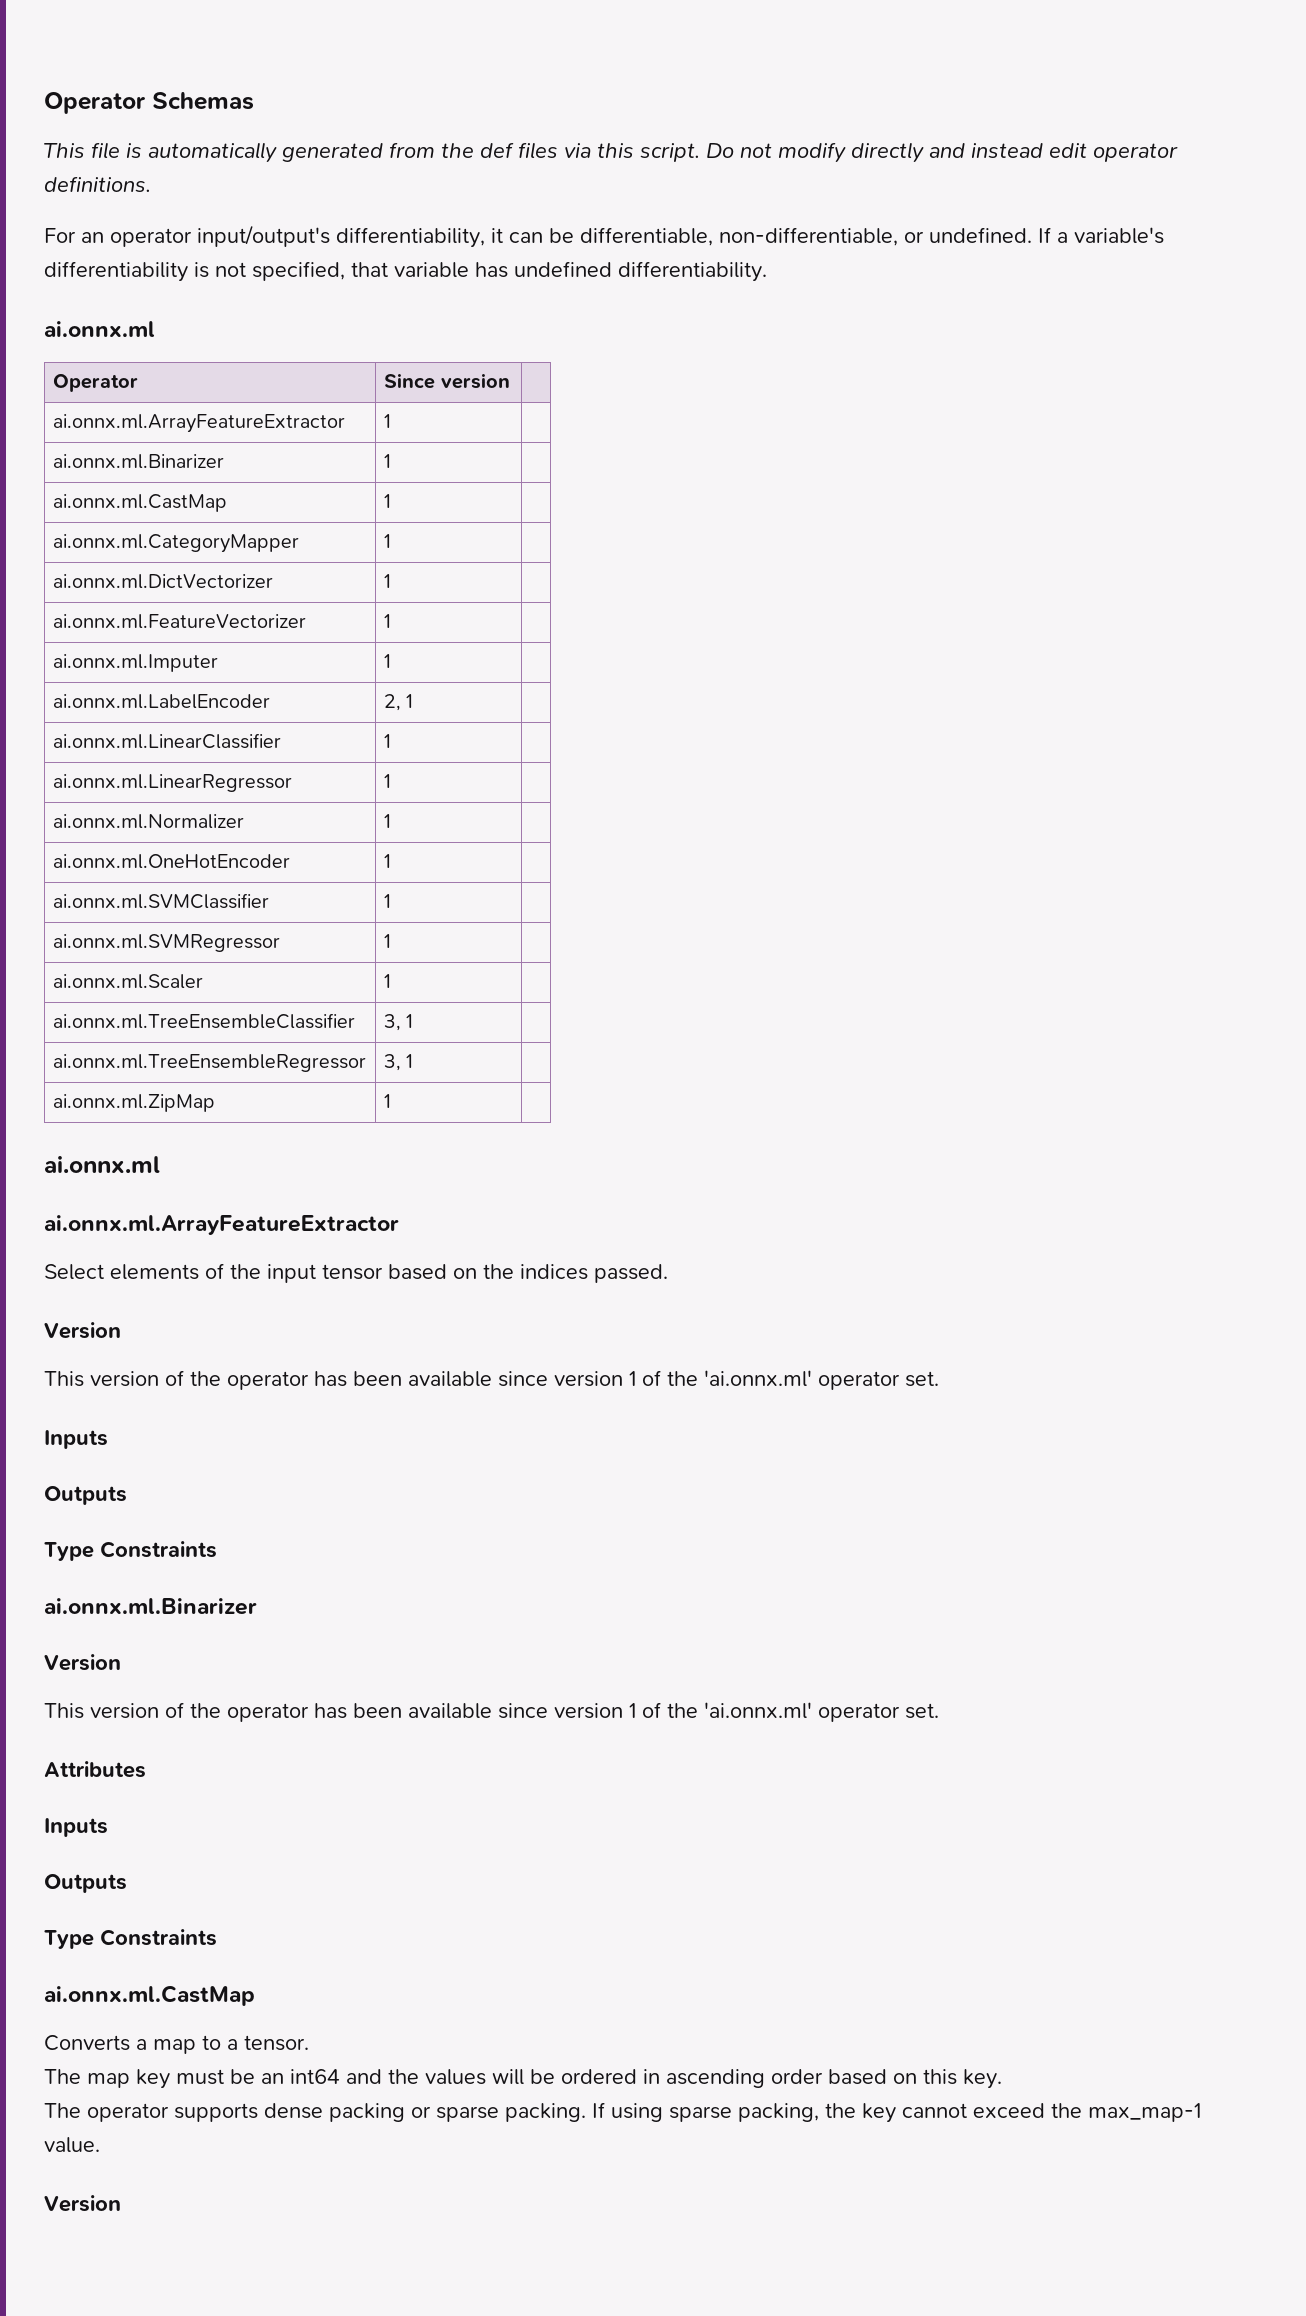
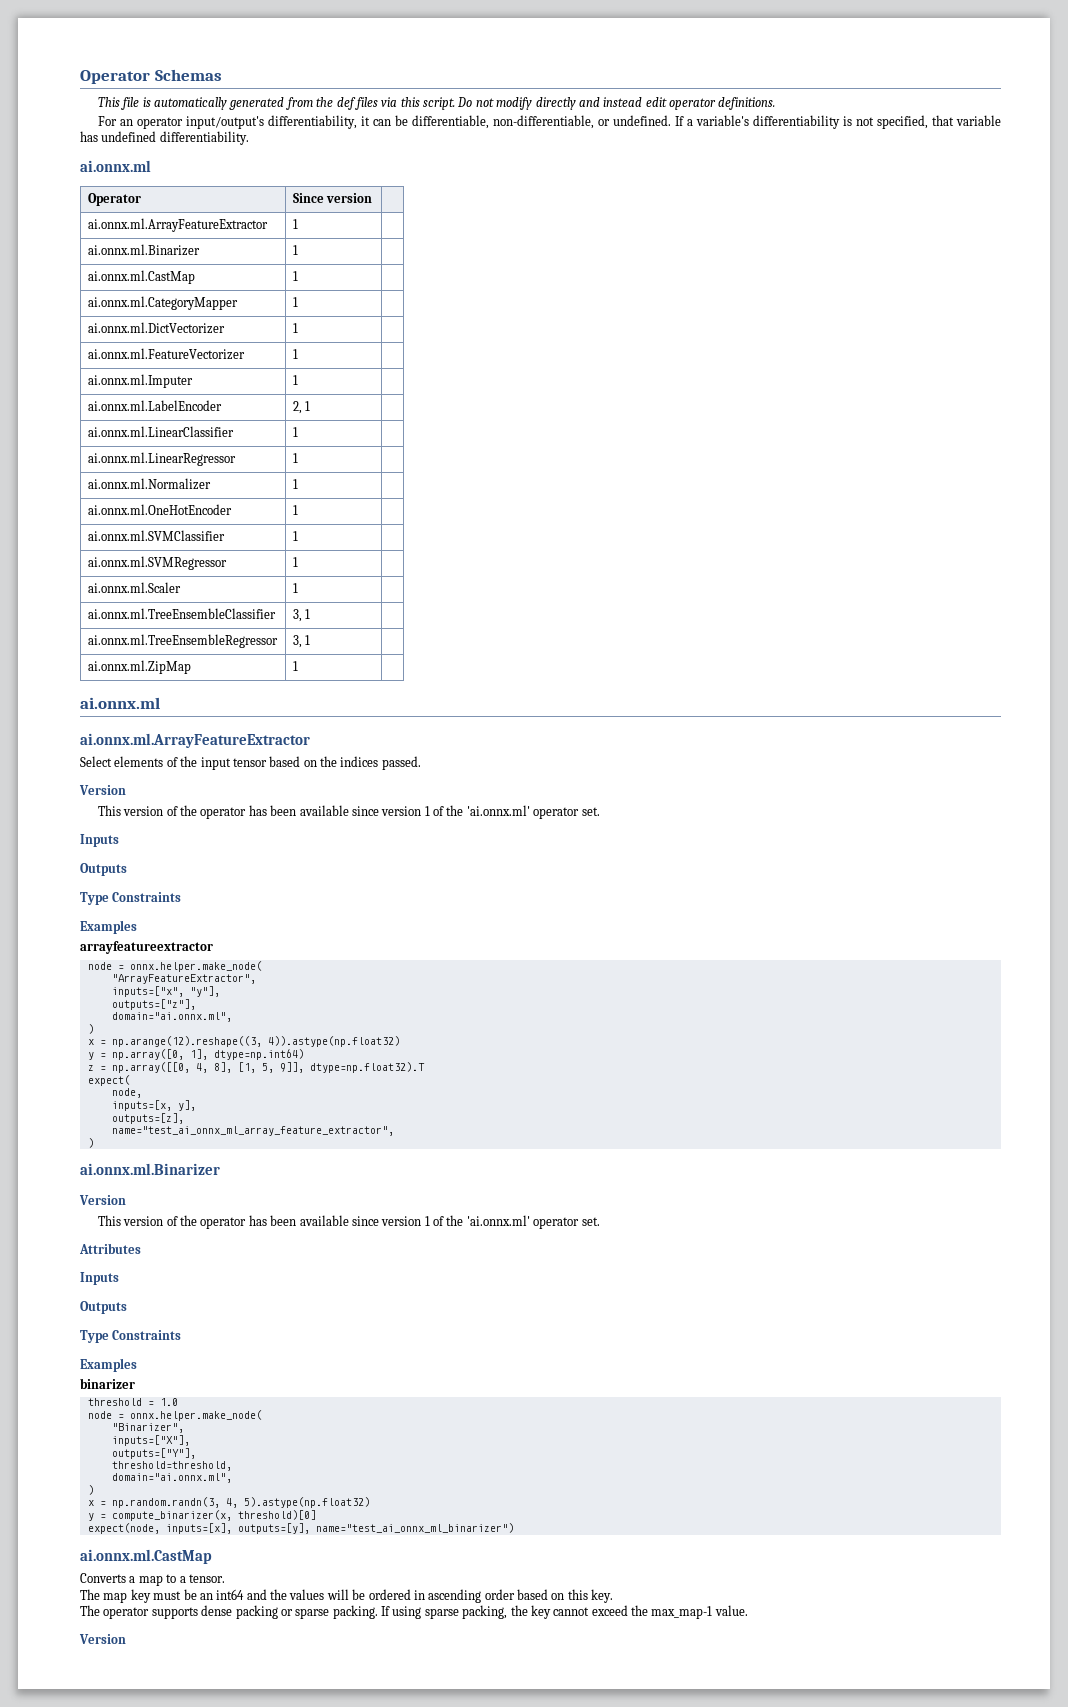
(217, 1549) none -> [80,920,137,934] [80,941,213,954] [87,961,262,972] [111,974,256,984] [111,986,220,997] [111,999,196,1010] [111,1012,232,1022] [87,1024,94,1034] [87,1036,400,1047] [87,1049,304,1060] [87,1062,425,1073] [87,1075,130,1086] [111,1088,142,1098] [111,1100,196,1111] [111,1113,184,1124] [111,1126,394,1136] [87,1138,94,1148] // Examples // arrayfeatureextractor // node = onnx.helper.make_node( // "ArrayFeatureExtractor", // inputs=["x", "y"], // outputs=["z"], // domain="ai.onnx.ml", // ) // x = np.arange(12).reshape((3, 4)).astype(np.float32) // y = np.array([0, 1], dtype=np.int64) // z = np.array([[0, 4, 8], [1, 5, 9]], dtype=np.float32).T // expect( // node, // inputs=[x, y], // outputs=[z], // name="test_ai_onnx_ml_array_feature_extractor", // )
(217, 1937) none -> [80,1358,137,1372] [80,1378,135,1389] [87,1398,178,1406] [87,1410,262,1421] [111,1423,184,1433] [111,1435,190,1446] [111,1448,196,1459] [111,1461,232,1471] [111,1473,232,1483] [87,1485,94,1495] [87,1497,370,1508] [87,1510,316,1521] [87,1523,514,1534] // Examples // binarizer // threshold = 1.0 // node = onnx.helper.make_node( // "Binarizer", // inputs=["X"], // outputs=["Y"], // threshold=threshold, // domain="ai.onnx.ml", // ) // x = np.random.randn(3, 4, 5).astype(np.float32) // y = compute_binarizer(x, threshold)[0] // expect(node, inputs=[x], outputs=[y], name="test_ai_onnx_ml_binarizer")

